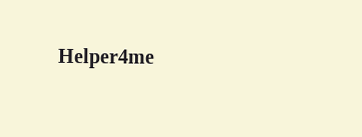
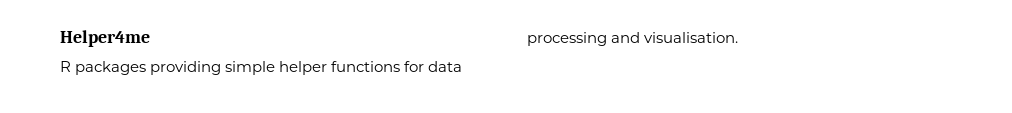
(155, 58) none -> [60,61,463,75] [527,32,739,46] // R packages providing simple helper functions for data processing and visualisation.

